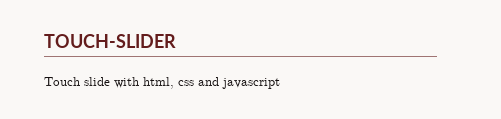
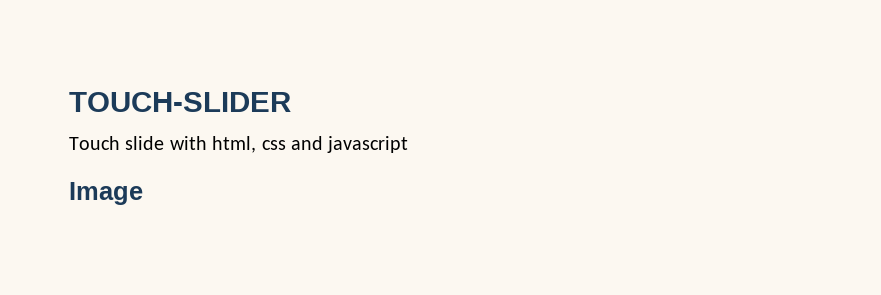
(280, 83) none -> [69,182,143,205] // Image

